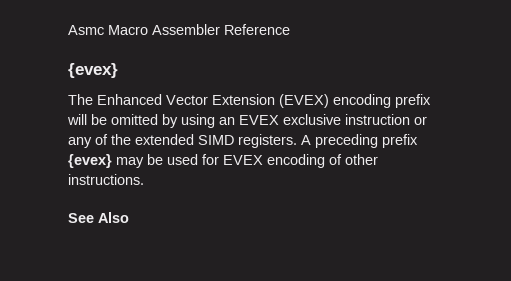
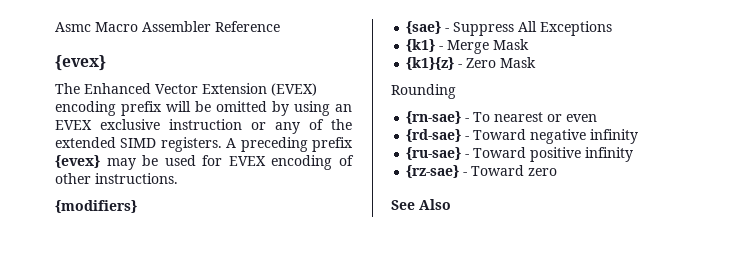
(144, 179) none -> [55,200,137,213] [406,21,613,36] [406,39,530,54] [406,57,537,70] [391,84,456,99] [406,111,598,124] [406,129,639,144] [406,147,634,162] [406,165,558,178] // {modifiers} // {sae} - Suppress All Exceptions // {k1} - Merge Mask // {k1}{z} - Zero Mask // Rounding // {rn-sae} - To nearest or even // {rd-sae} - Toward negative infinity // {ru-sae} - Toward positive infinity // {rz-sae} - Toward zero

